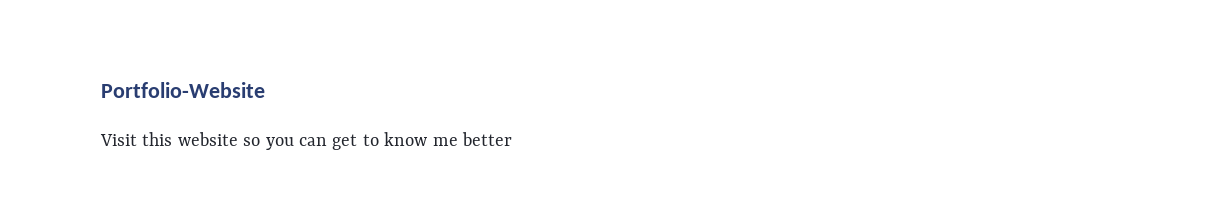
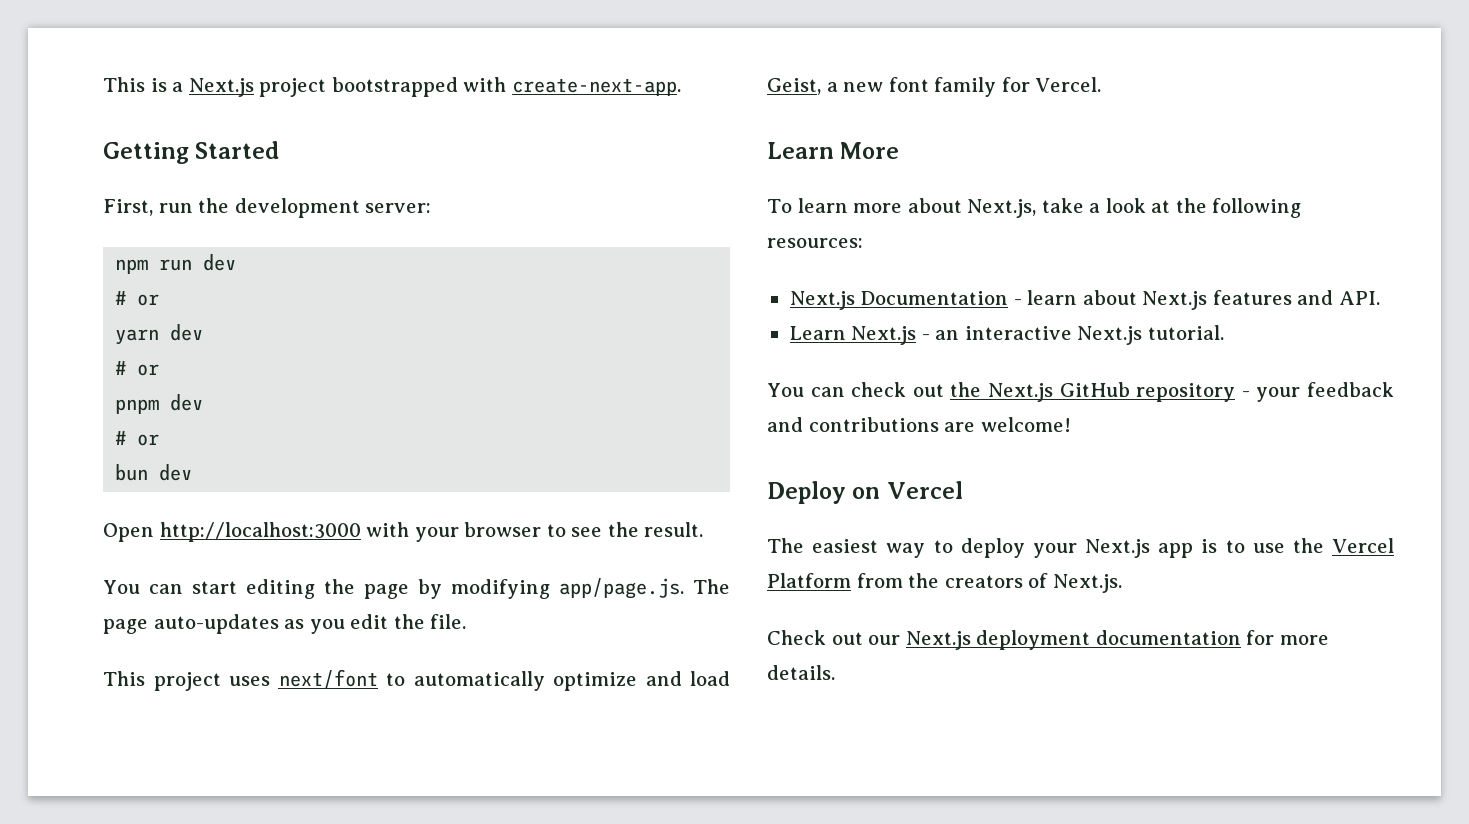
[101,82,265,98] [100,132,512,150] Portfolio-Website // Visit this website so you can get to know me better -> [103,77,681,97] [103,141,280,164] [103,198,432,218] [115,254,237,274] [115,291,160,306] [115,324,204,345] [115,361,160,376] [115,394,204,414] [115,431,160,446] [115,464,193,481] [103,522,704,542] [103,578,731,599] [103,614,467,634] [103,669,730,691] [767,77,1102,97] [767,142,900,159] [767,198,1302,218] [767,238,863,248] [789,290,1380,310] [789,325,1224,345] [767,382,1394,402] [767,417,1071,432] [767,481,963,504] [767,538,1395,558] [767,573,1122,593] [767,630,1329,650] [767,665,835,680] This is a Next.js project bootstrapped with create-next-app. // Getting Started // First, run the development server: // npm run dev // # or // yarn dev // # or // pnpm dev // # or // bun dev // Open http://localhost:3000 with your browser to see the result. // You can start editing the page by modifying app/page.js. The page auto-updates as you edit the file. // This project uses next/font to automatically optimize and load Geist, a new font family for Vercel. // Learn More // To learn more about Next.js, take a look at the following resources: // Next.js Documentation - learn about Next.js features and API. // Learn Next.js - an interactive Next.js tutorial. // You can check out the Next.js GitHub repository - your feedback and contributions are welcome! // Deploy on Vercel // The easiest way to deploy your Next.js app is to use the Vercel Platform from the creators of Next.js. // Check out our Next.js deployment documentation for more details.

